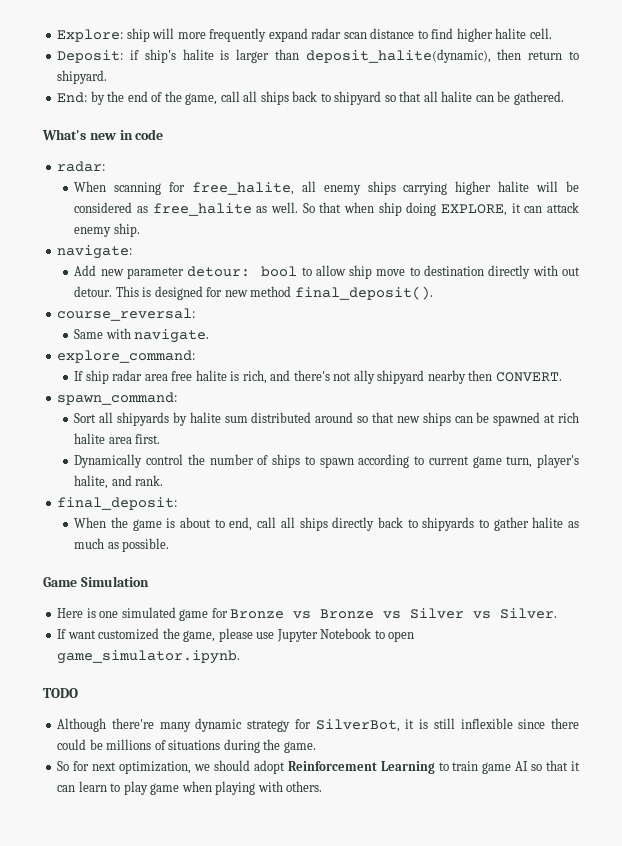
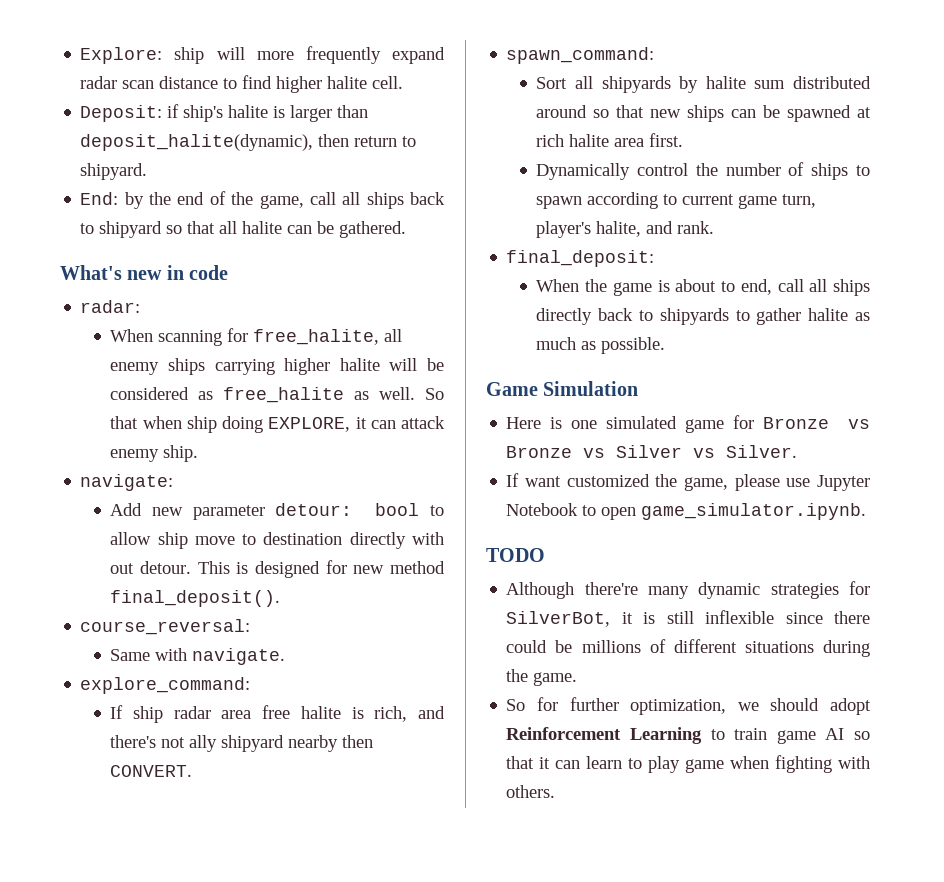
[247,720,291,732] strategy -> [770,583,839,599] strategies
(166, 745) none -> [673,639,737,653] different
[92,762,117,771] next -> [569,697,619,711] further
[215,781,256,795] playing -> [775,755,833,773] fighting

